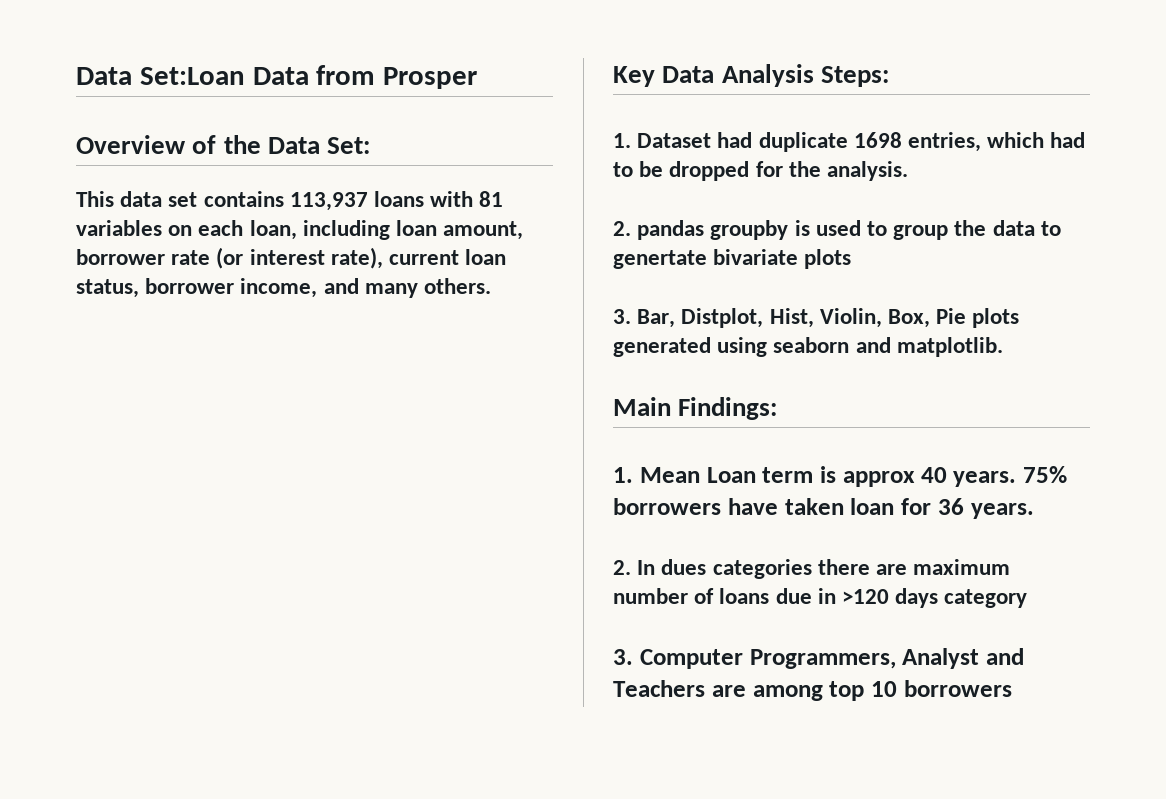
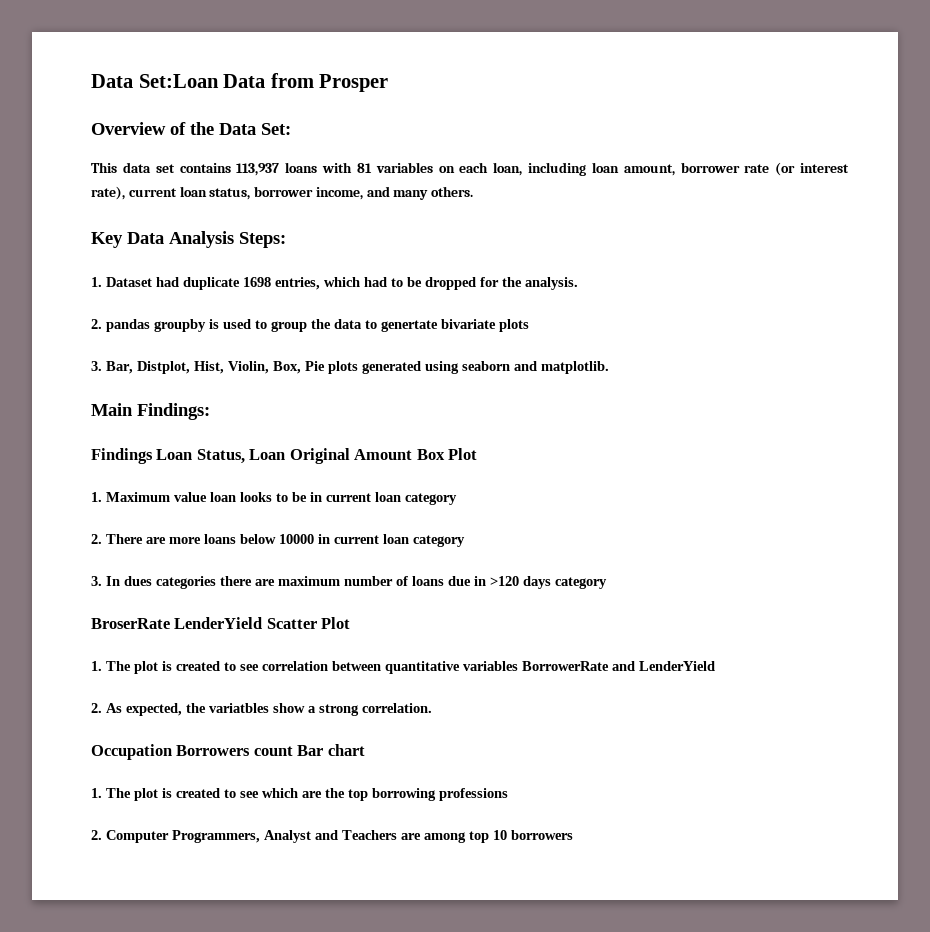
[613,466,1067,487] [613,498,1034,519] [613,560,631,575] 1. Mean Loan term is approx 40 years. 75% borrowers have taken loan for 36 years. // 2. -> [91,448,478,464] [91,492,457,505] [91,534,465,547] [91,576,102,586] Findings Loan Status, Loan Original Amount Box Plot // 1. Maximum value loan looks to be in current loan category // 2. There are more loans below 10000 in current loan category // 3.
[613,649,633,665] 3. -> [91,617,351,629] [91,661,715,674] [91,703,432,716] [91,744,365,760] [91,788,508,801] [91,830,102,840] BroserRate LenderYield Scatter Plot // 1. The plot is created to see correlation between quantitative variables BorrowerRate and LenderYield // 2. As expected, the variatbles show a strong correlation. // Occupation Borrowers count Bar chart // 1. The plot is created to see which are the top borrowing professions // 2.

